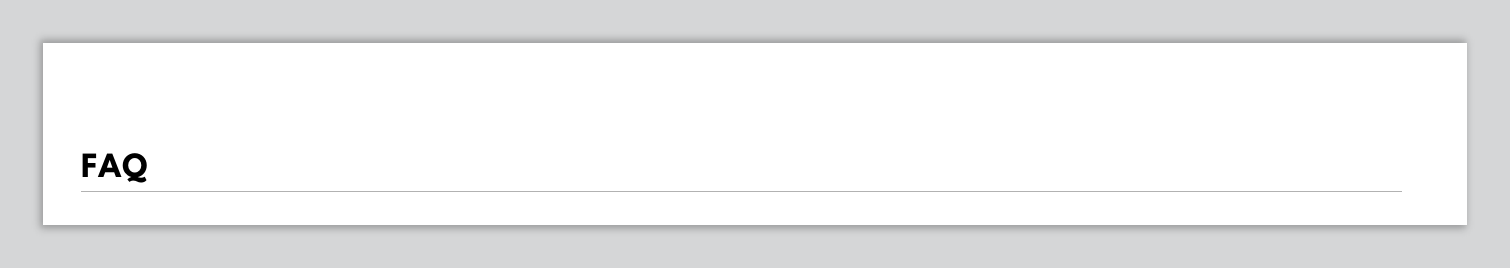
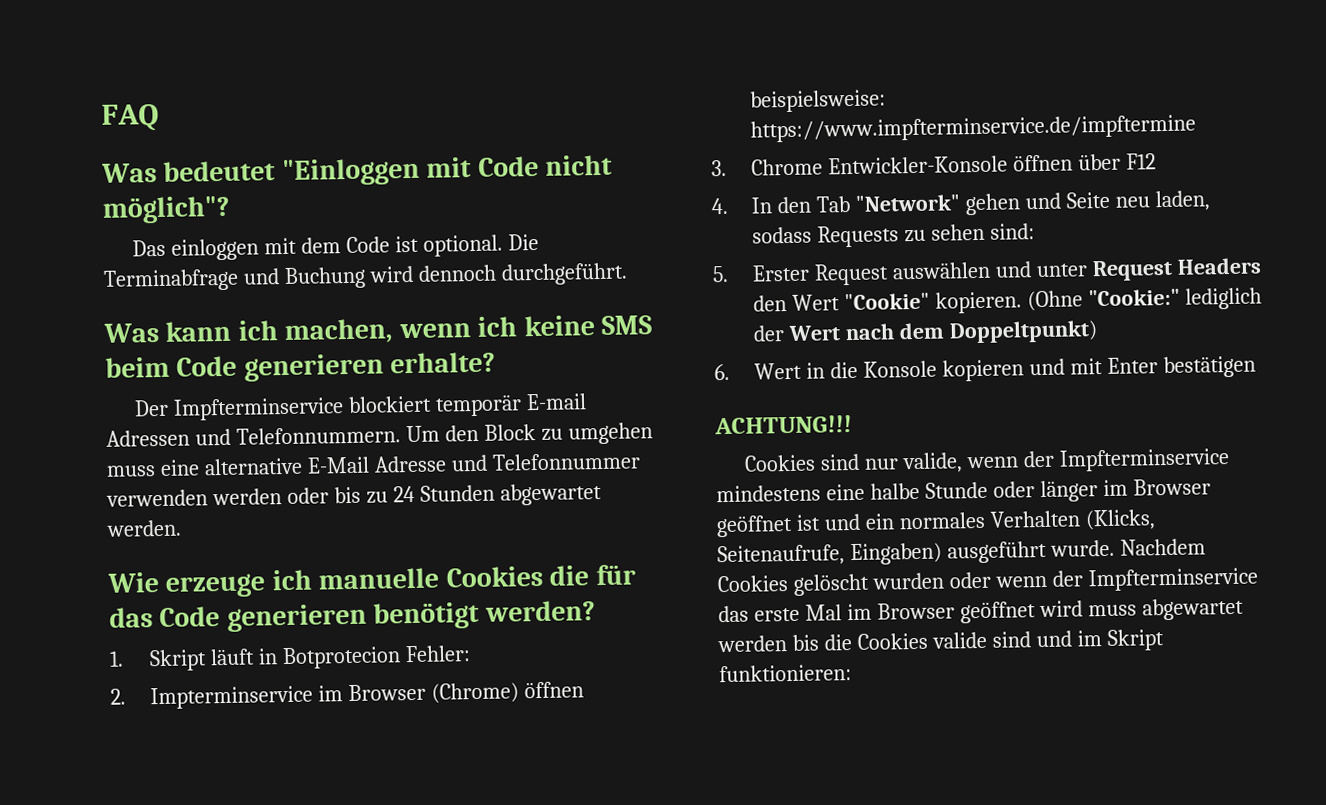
(148, 168) none -> [101,154,614,187] [102,195,231,224] [132,233,539,261] [103,262,628,292] [103,315,652,344] [105,351,497,382] [134,393,587,421] [106,422,653,447] [106,452,641,477] [106,482,602,507] [106,519,182,537] [107,564,636,598] [109,600,596,632] [109,645,472,672] [110,681,585,710] [750,89,887,113] [750,114,1197,143] [711,153,1157,177] [711,190,1211,216] [752,223,1036,248] [712,257,1263,286] [753,287,1263,314] [753,320,1099,344] [714,355,1256,382] [714,415,852,435] [744,448,1230,474] [716,478,1211,503] [716,509,1156,538] [717,538,1206,567] [717,567,1259,596] [718,597,1244,624] [717,629,1164,653] [719,664,852,683] // Was bedeutet "Einloggen mit Code nicht möglich"? // Das einloggen mit dem Code ist optional. Die Terminabfrage und Buchung wird dennoch durchgeführt. // Was kann ich machen, wenn ich keine SMS beim Code generieren erhalte? // Der Impfterminservice blockiert temporär E-mail Adressen und Telefonnummern. Um den Block zu umgehen muss eine alternative E-Mail Adresse und Telefonnummer verwenden werden oder bis zu 24 Stunden abgewartet werden. // Wie erzeuge ich manuelle Cookies die für das Code generieren benötigt werden? // 1. Skript läuft in Botprotecion Fehler: // 2. Impterminservice im Browser (Chrome) öffnen beispielsweise: https://www.impfterminservice.de/impftermine // 3. Chrome Entwickler-Konsole öffnen über F12 // 4. In den Tab "Network" gehen und Seite neu laden, sodass Requests zu sehen sind: // 5. Erster Request auswählen und unter Request Headers den Wert "Cookie" kopieren. (Ohne "Cookie:" lediglich der Wert nach dem Doppeltpunkt) // 6. Wert in die Konsole kopieren und mit Enter bestätigen // ACHTUNG!!! // Cookies sind nur valide, wenn der Impfterminservice mindestens eine halbe Stunde oder länger im Browser geöffnet ist und ein normales Verhalten (Klicks, Seitenaufrufe, Eingaben) ausgeführt wurde. Nachdem Cookies gelöscht wurden oder wenn der Impfterminservice das erste Mal im Browser geöffnet wird muss abgewartet werden bis die Cookies valide sind und im Skript funktionieren:

